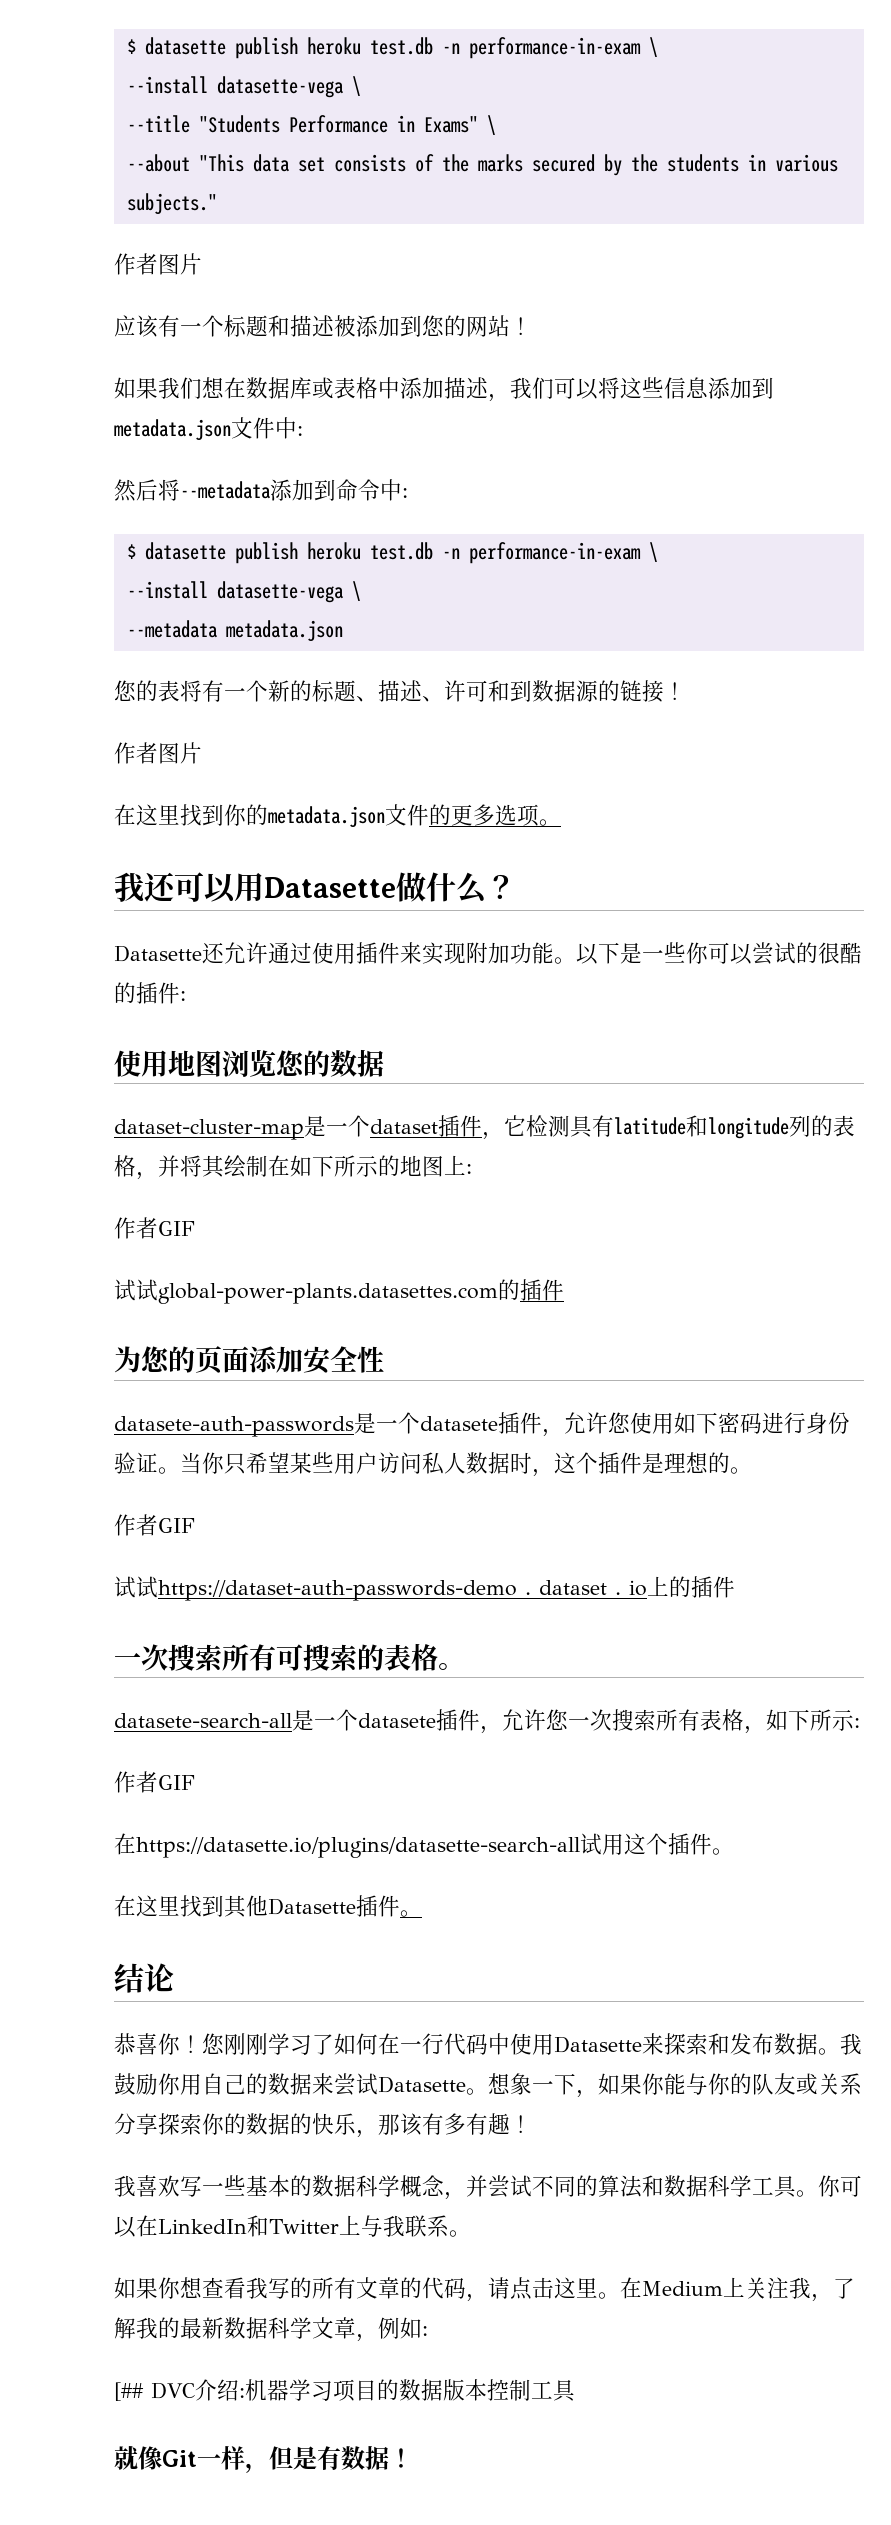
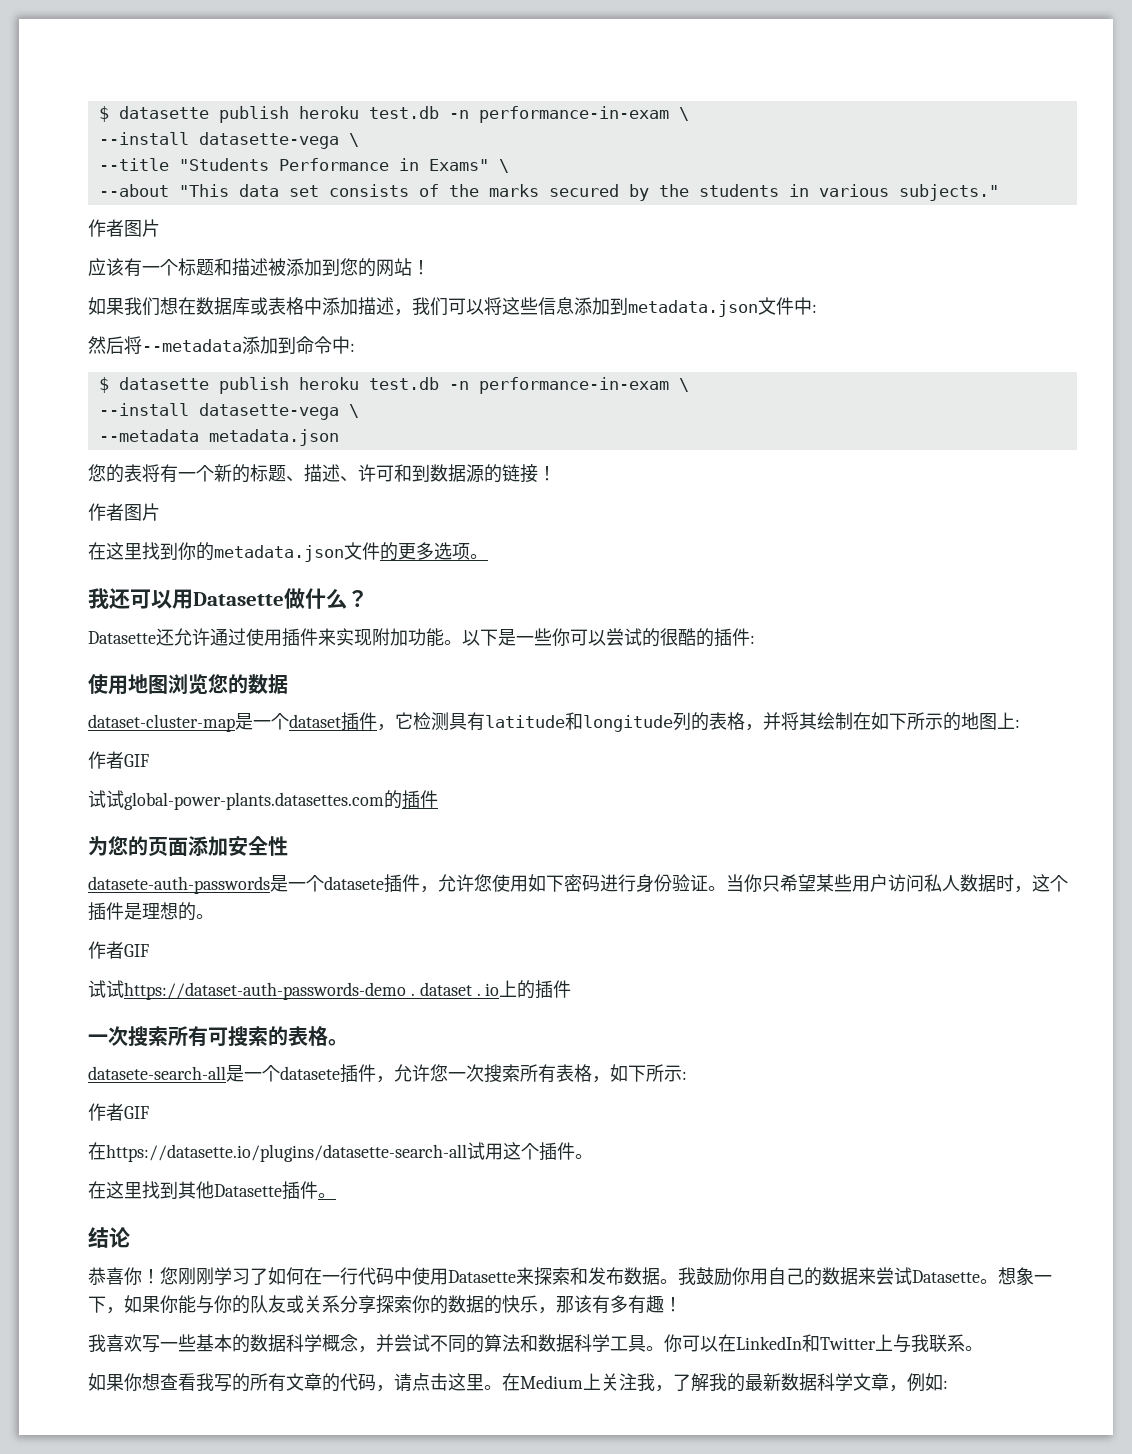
[114,2379,576,2402] [114,2446,413,2473] // [## DVC介绍:机器学习项目的数据版本控制工具 // 就像Git一样，但是有数据！ -> (948, 1384) none

